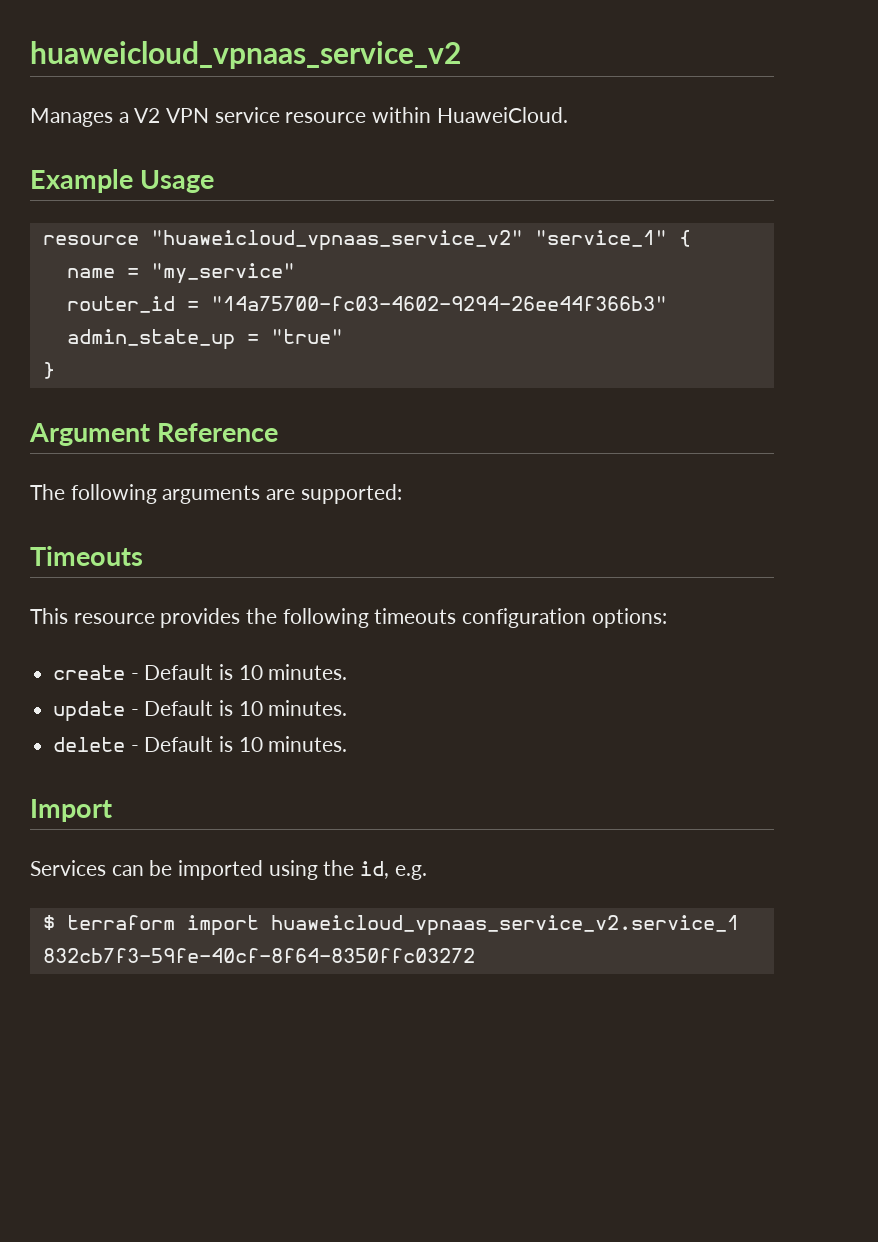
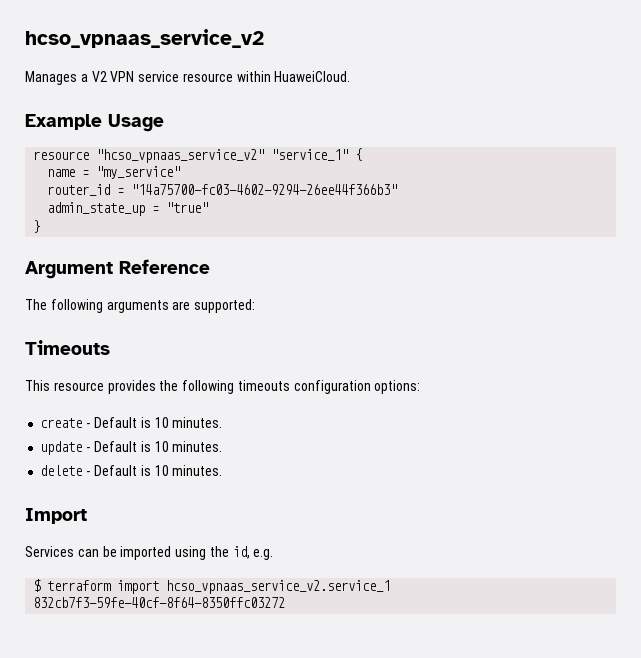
[30,41,461,69] huaweicloud_vpnaas_service_v2 -> [25,29,264,48] hcso_vpnaas_service_v2
[150,230,523,251] "huaweicloud_vpnaas_service_v2" -> [96,149,265,163] "hcso_vpnaas_service_v2"
[270,915,739,936] huaweicloud_vpnaas_service_v2.service_1 -> [166,580,391,594] hcso_vpnaas_service_v2.service_1

